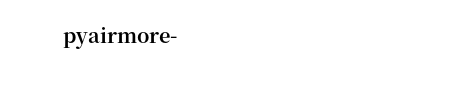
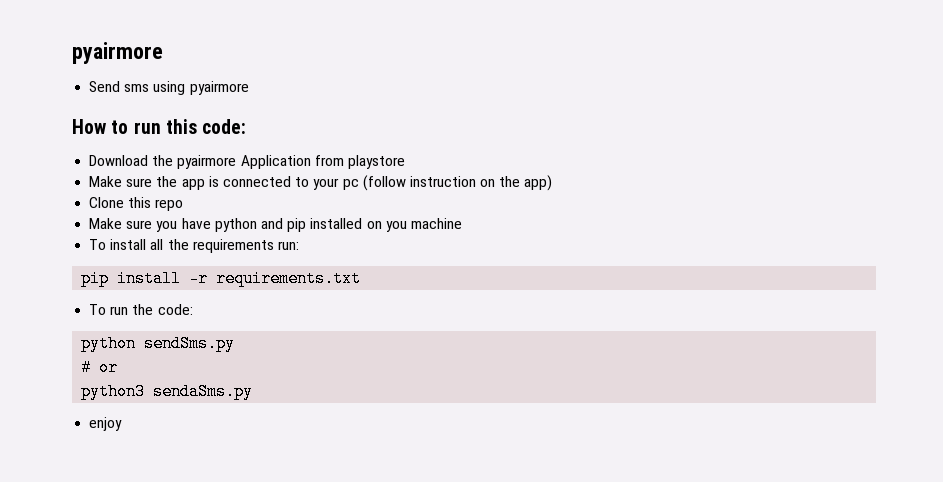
[63,27,177,49] pyairmore- -> [72,42,163,64] [89,81,249,95] [72,119,247,134] [89,155,405,169] [89,175,553,191] [89,197,184,211] [89,218,462,232] [89,239,299,253] [81,270,362,287] [89,304,193,315] [81,335,236,352] [81,359,119,376] [81,383,254,400] [89,417,123,431] pyairmore // Send sms using pyairmore // How to run this code: // Download the pyairmore Application from playstore // Make sure the app is connected to your pc (follow instruction on the app) // Clone this repo // Make sure you have python and pip installed on you machine // To install all the requirements run: // pip install -r requirements.txt // To run the code: // python sendSms.py // # or // python3 sendaSms.py // enjoy

